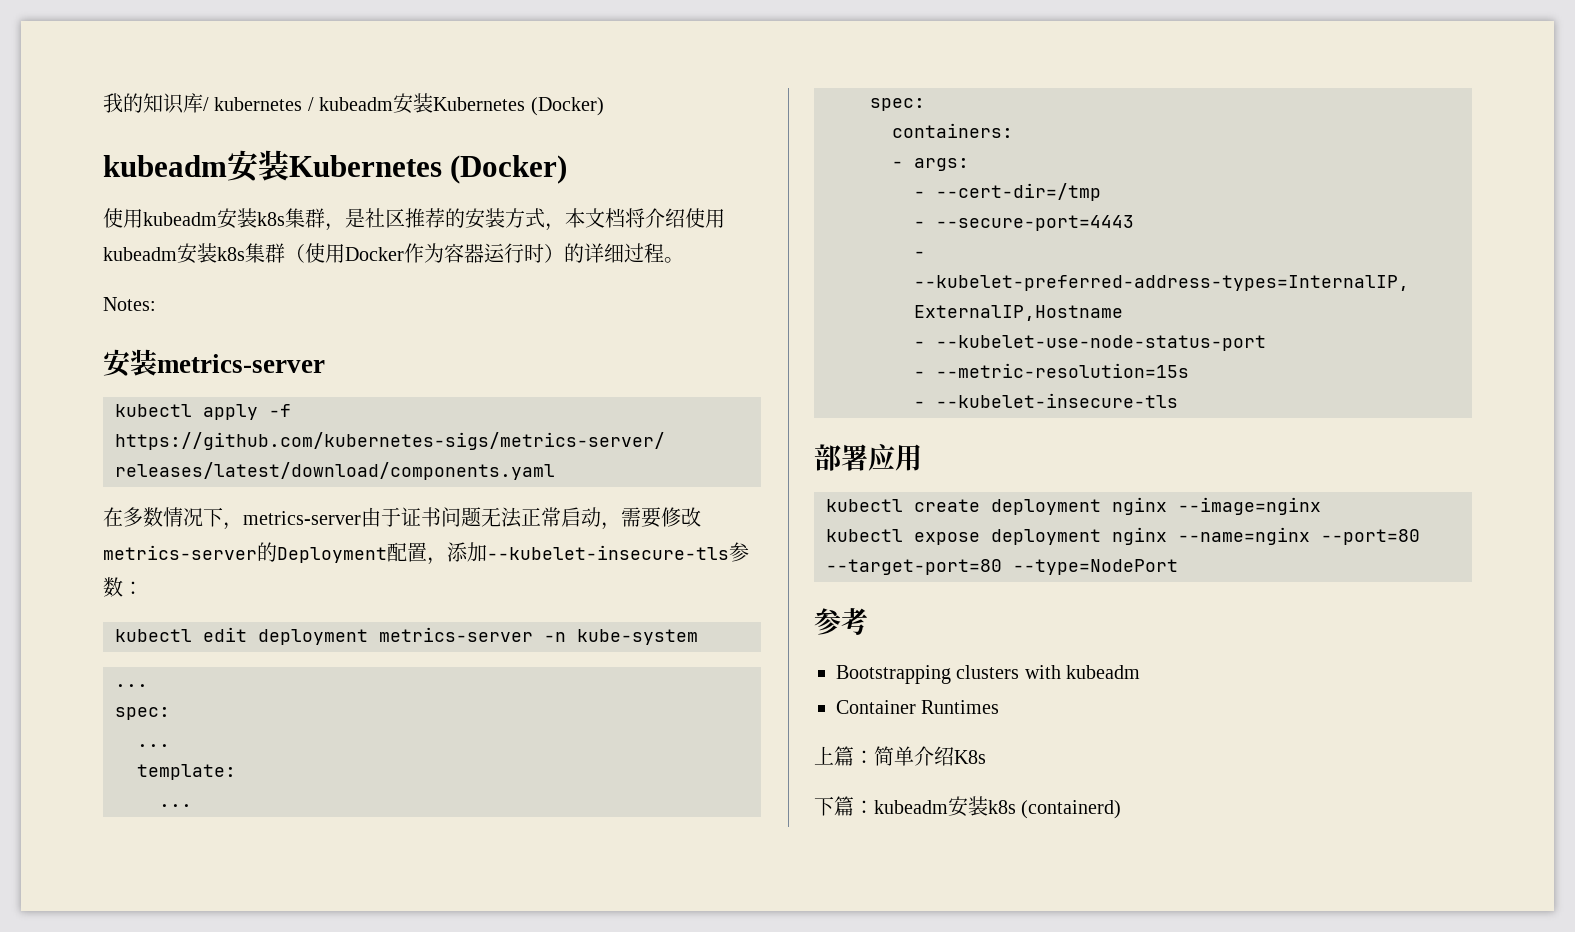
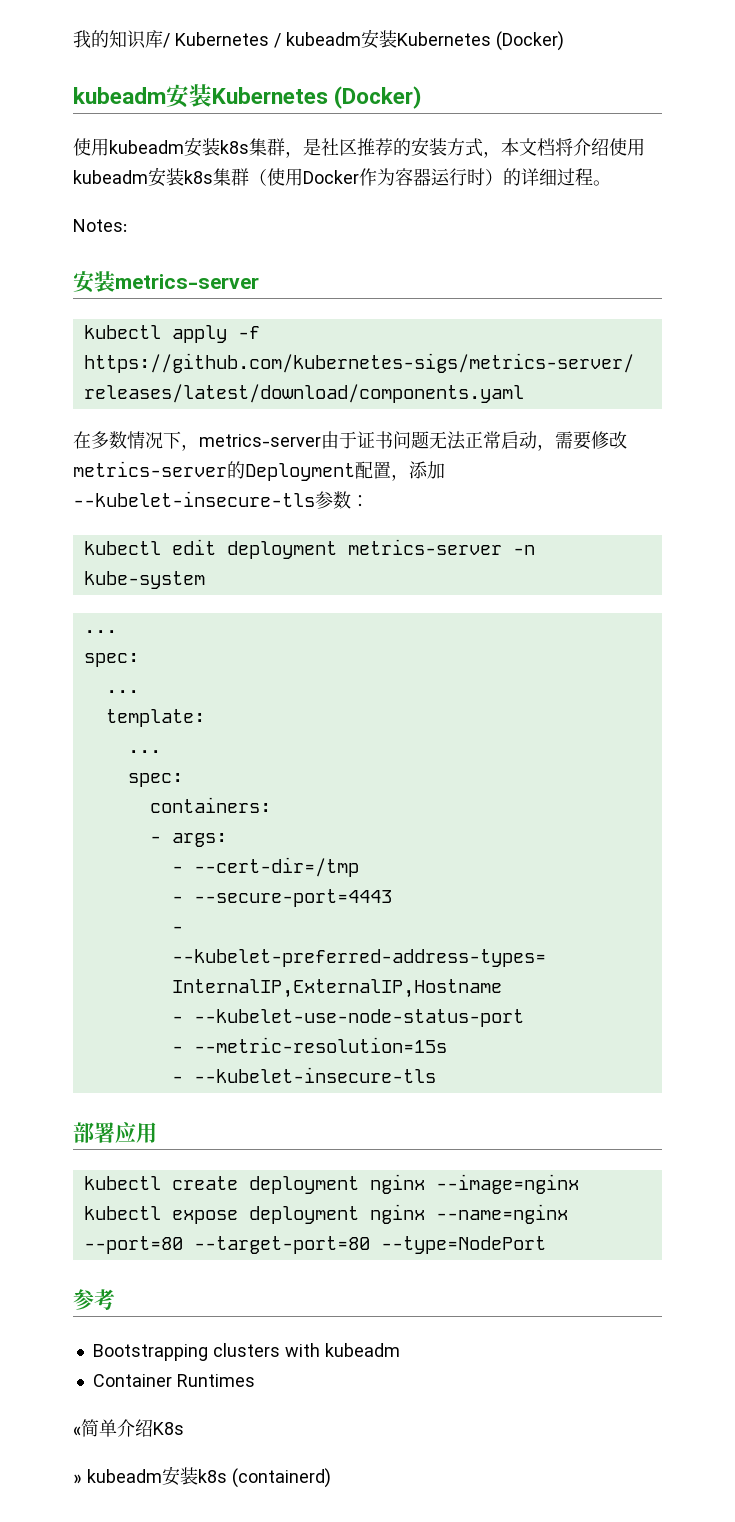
[214,97,303,111] kubernetes -> [175,32,269,46] Kubernetes
[814,746,874,766] 上篇： -> [73,1426,81,1436] «
[814,796,874,816] 下篇： -> [73,1474,82,1484] »

